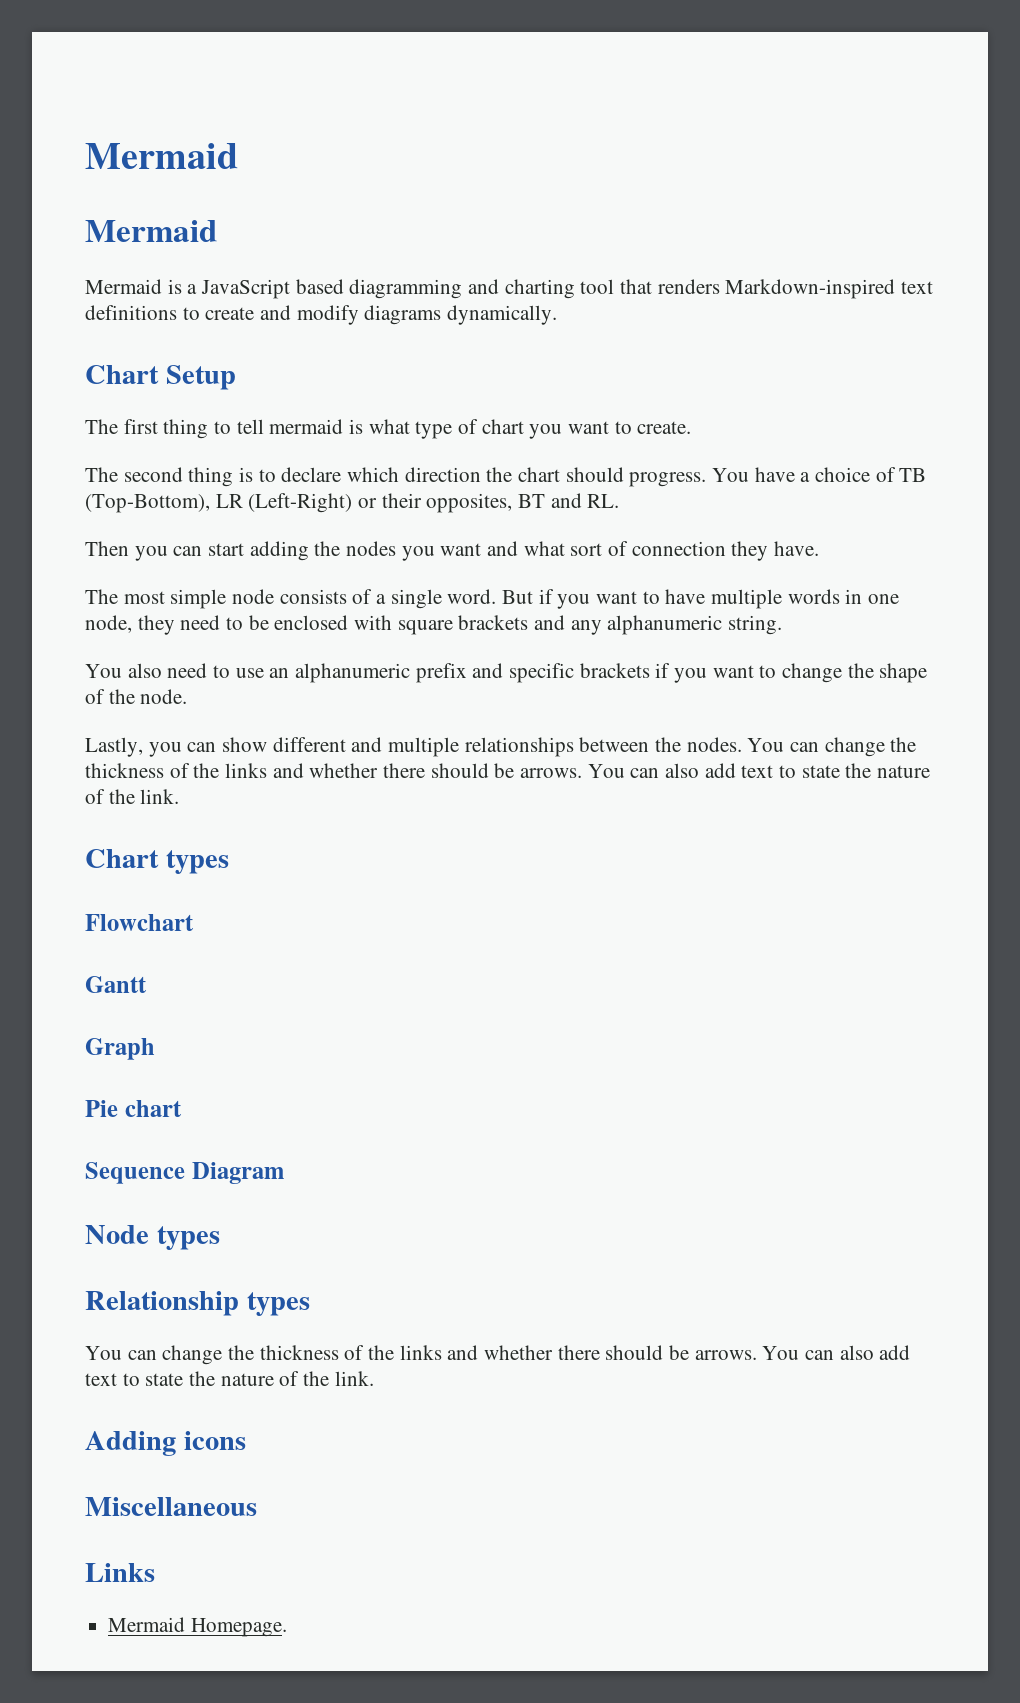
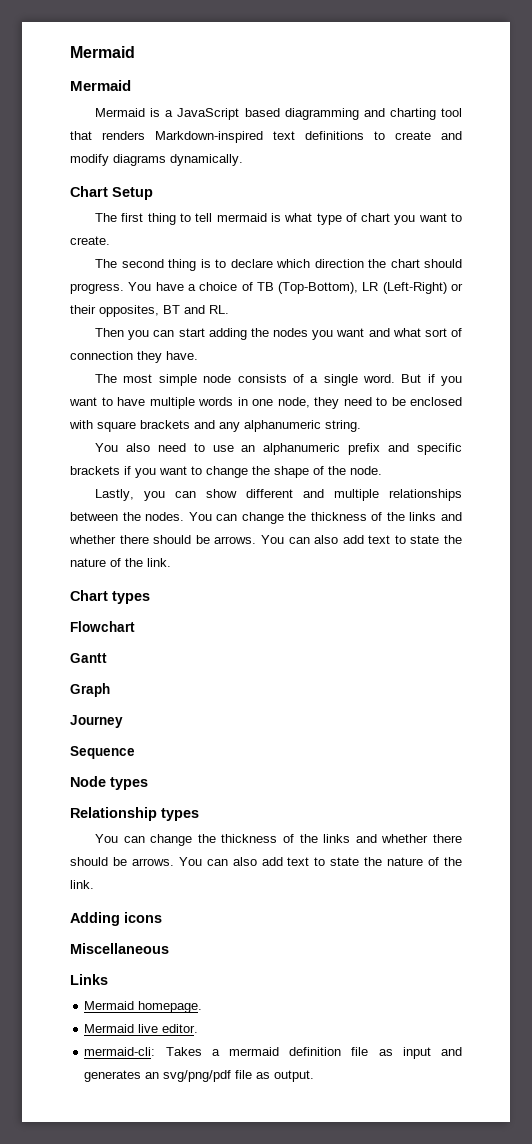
[85,1100,182,1117] Pie chart -> [70,715,123,728] Journey
[191,1162,284,1184] Diagram -> (135, 752) none
[190,1618,287,1637] Homepage. -> [138,1001,203,1013] [84,1024,199,1033] [84,1047,462,1059] [84,1070,315,1082] homepage. // Mermaid live editor. // mermaid-cli: Takes a mermaid definition file as input and generates an svg/png/pdf file as output.

